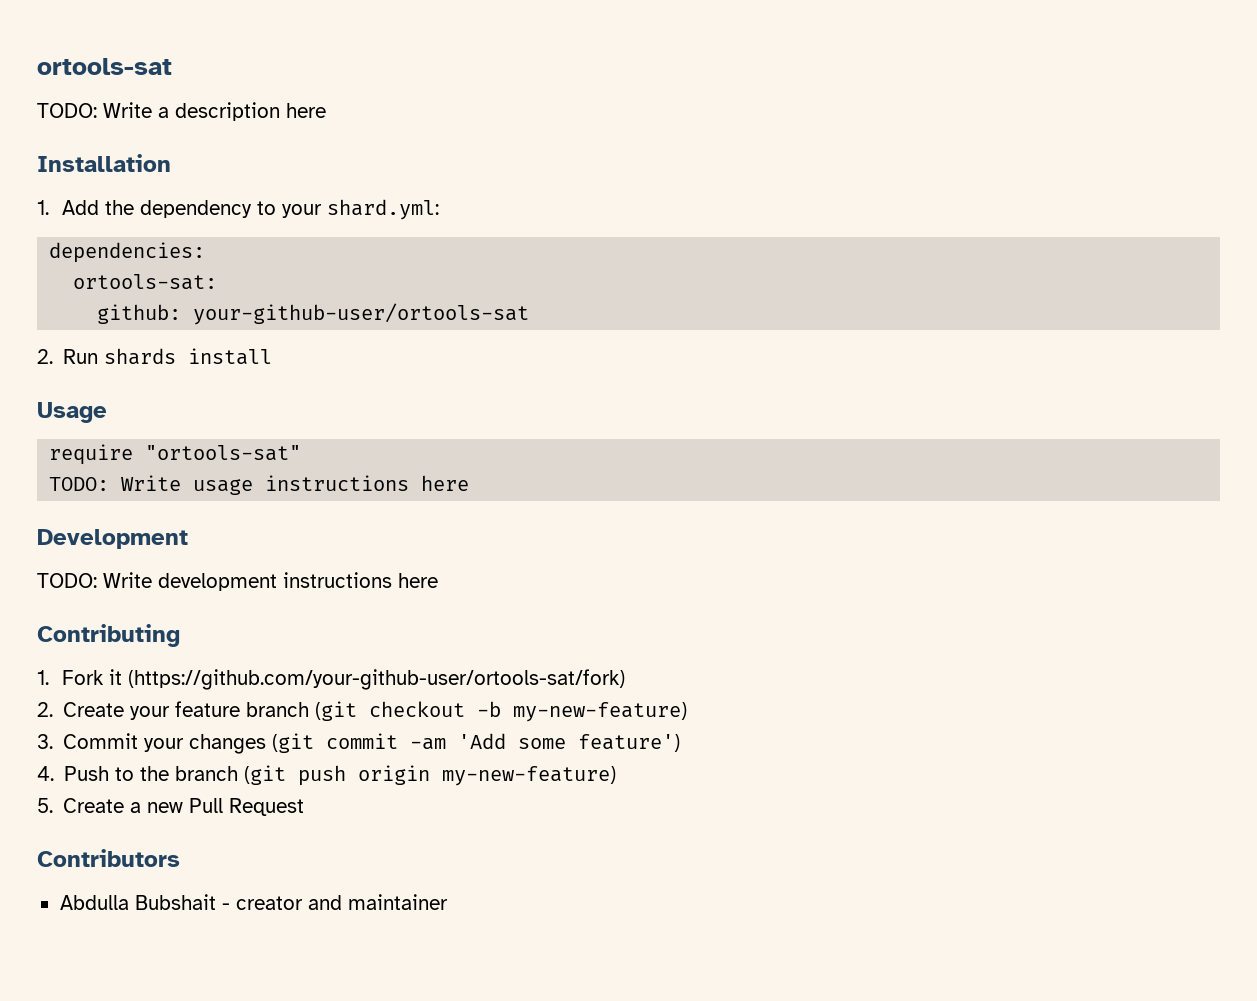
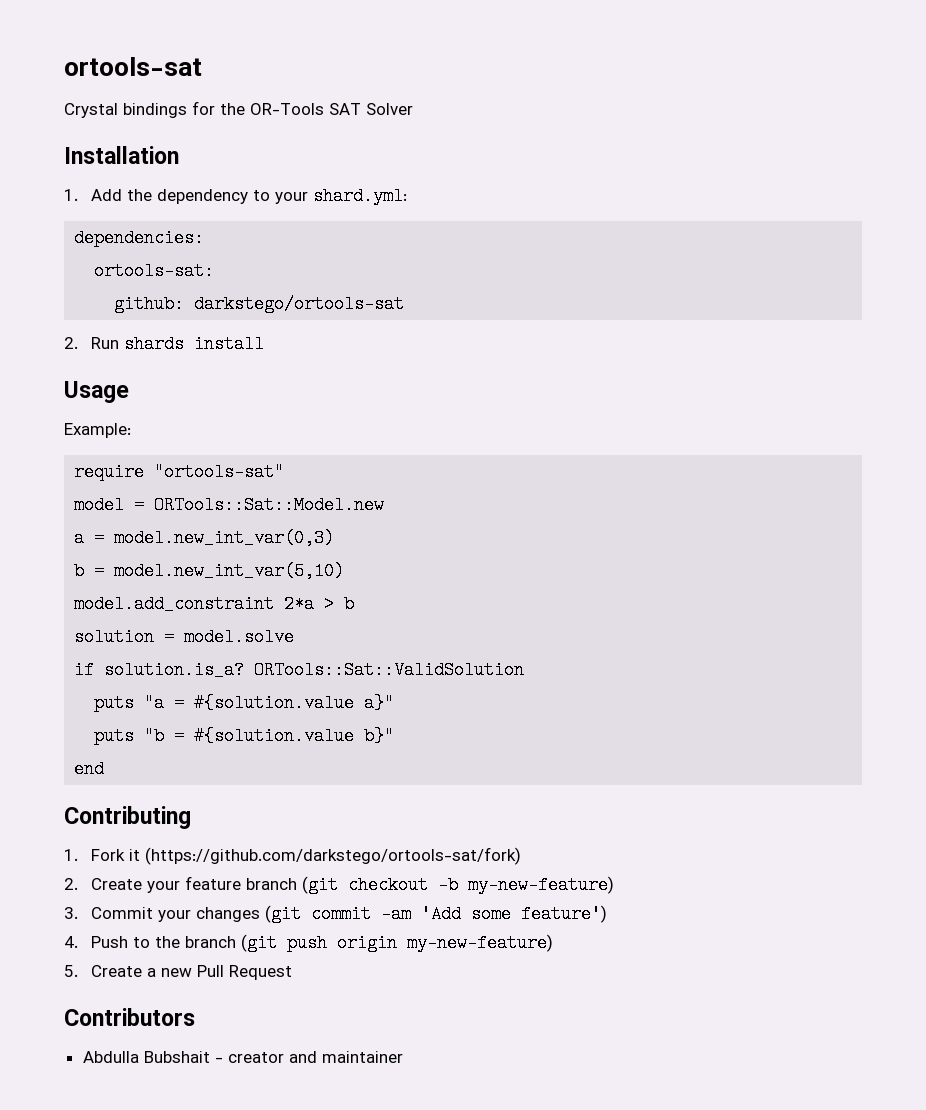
[37,102,326,121] TODO: Write a description here -> [64,101,413,118] Crystal bindings for the OR-Tools SAT Solver
[193,303,530,325] your-github-user/ortools-sat -> [194,295,405,313] darkstego/ortools-sat
(107, 412) none -> [64,423,131,438] // Example:
[49,475,470,495] [37,529,188,549] [37,572,438,591] TODO: Write usage instructions here // Development // TODO: Write development instructions here -> [74,496,385,514] [74,529,335,547] [74,562,345,580] [74,595,355,613] [74,628,295,646] [74,661,525,679] [94,694,395,712] [94,727,395,745] [74,760,105,778] model = ORTools::Sat::Model.new // a = model.new_int_var(0,3) // b = model.new_int_var(5,10) // model.add_constraint 2*a > b // solution = model.solve // if solution.is_a? ORTools::Sat::ValidSolution // puts "a = #{solution.value a}" // puts "b = #{solution.value b}" // end
[128,669,626,690] (https://github.com/your-github-user/ortools-sat/fork) -> [144,847,521,865] (https://github.com/darkstego/ortools-sat/fork)

